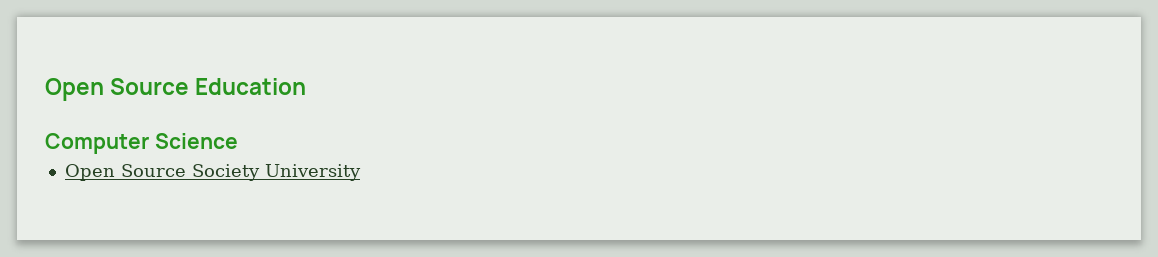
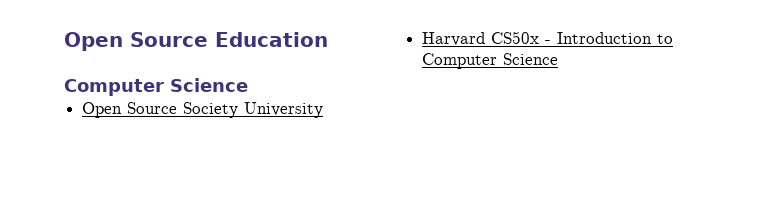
(361, 172) none -> [422,31,674,46] [422,53,559,69] // Harvard CS50x - Introduction to Computer Science

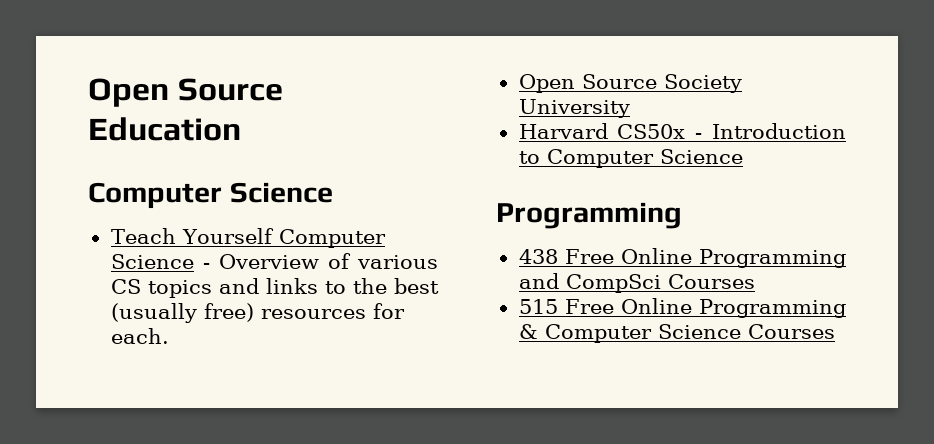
(248, 85) none -> [110,228,386,248] [110,253,438,269] [110,278,439,298] [110,303,405,323] [110,328,169,344] // Teach Yourself Computer Science - Overview of various CS topics and links to the best (usually free) resources for each.
(559, 59) none -> [496,202,682,229] [518,248,846,268] [518,273,755,293] [518,298,846,318] [518,324,835,343] // Programming // 438 Free Online Programming and CompSci Courses // 515 Free Online Programming & Computer Science Courses

